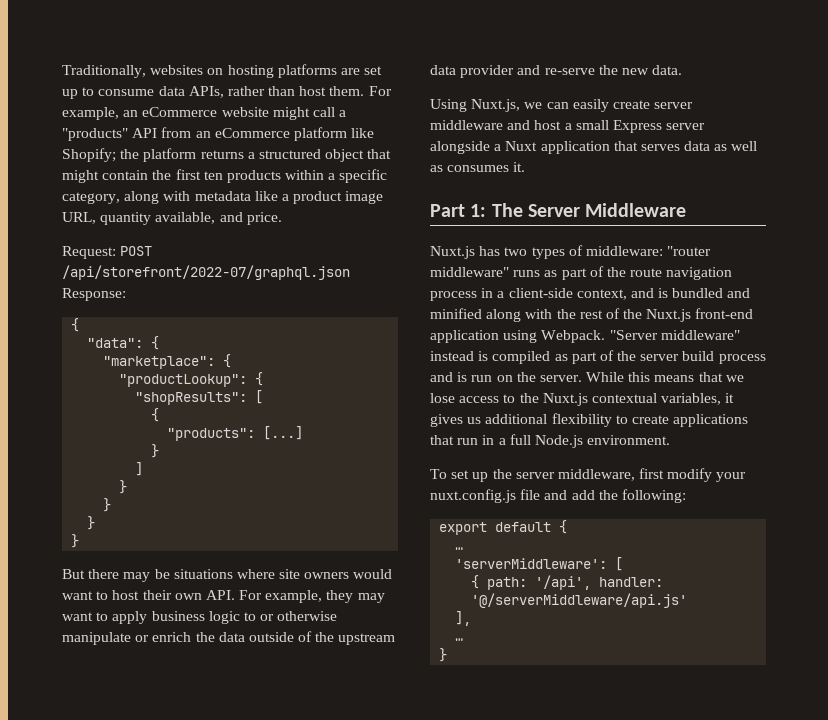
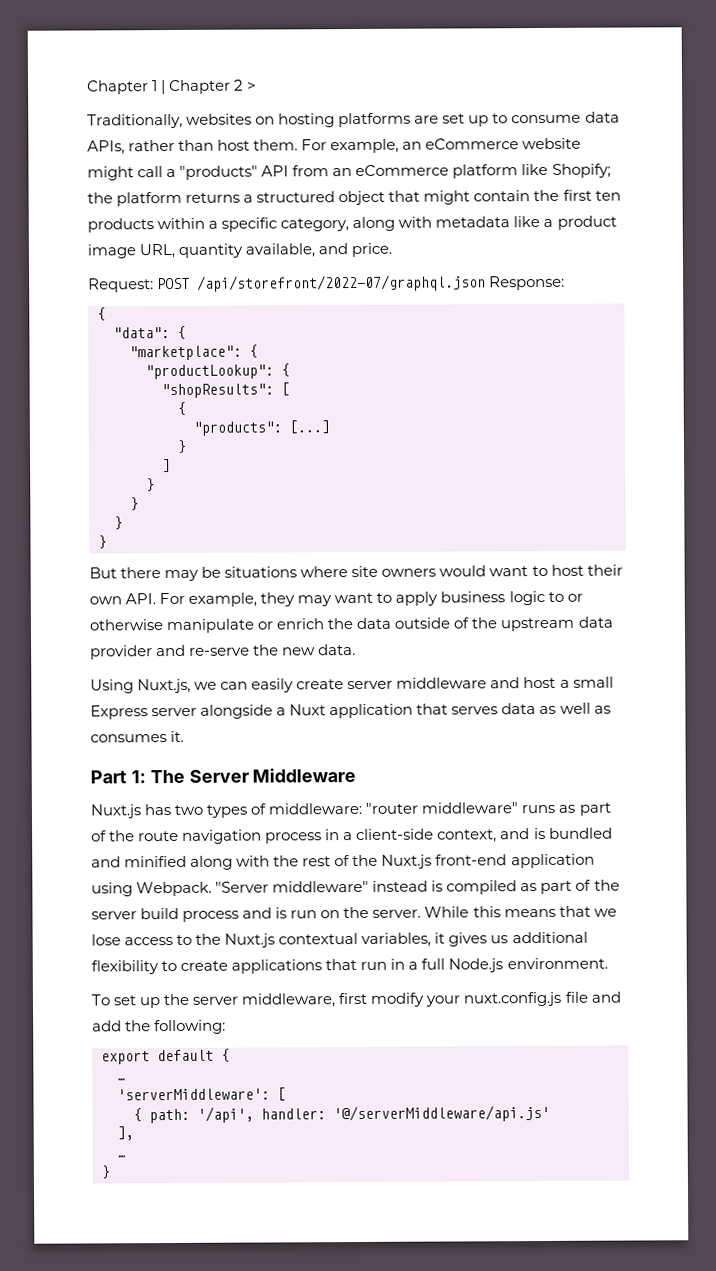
(62, 71) none -> [86,79,258,95] Chapter 1 | Chapter 2 > //

